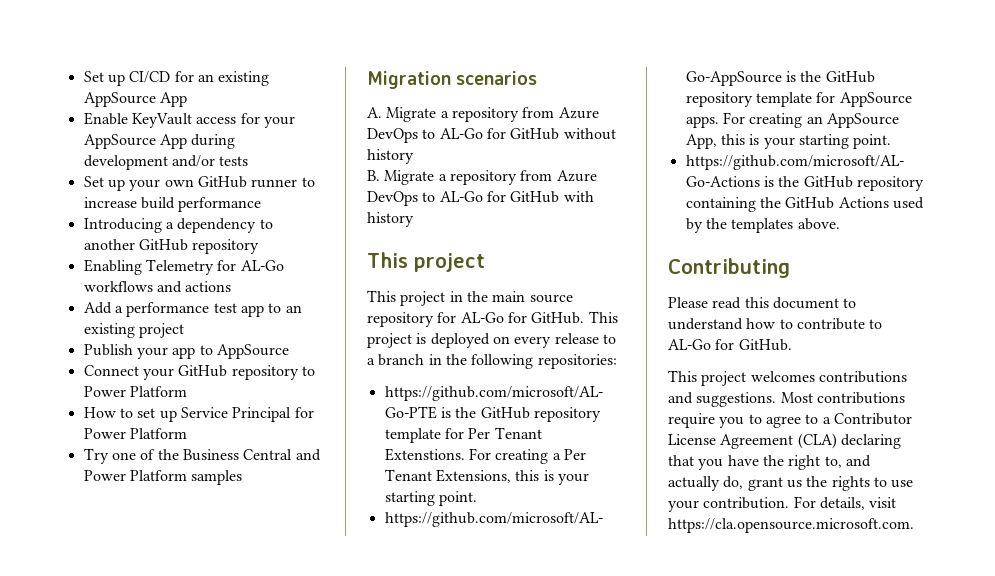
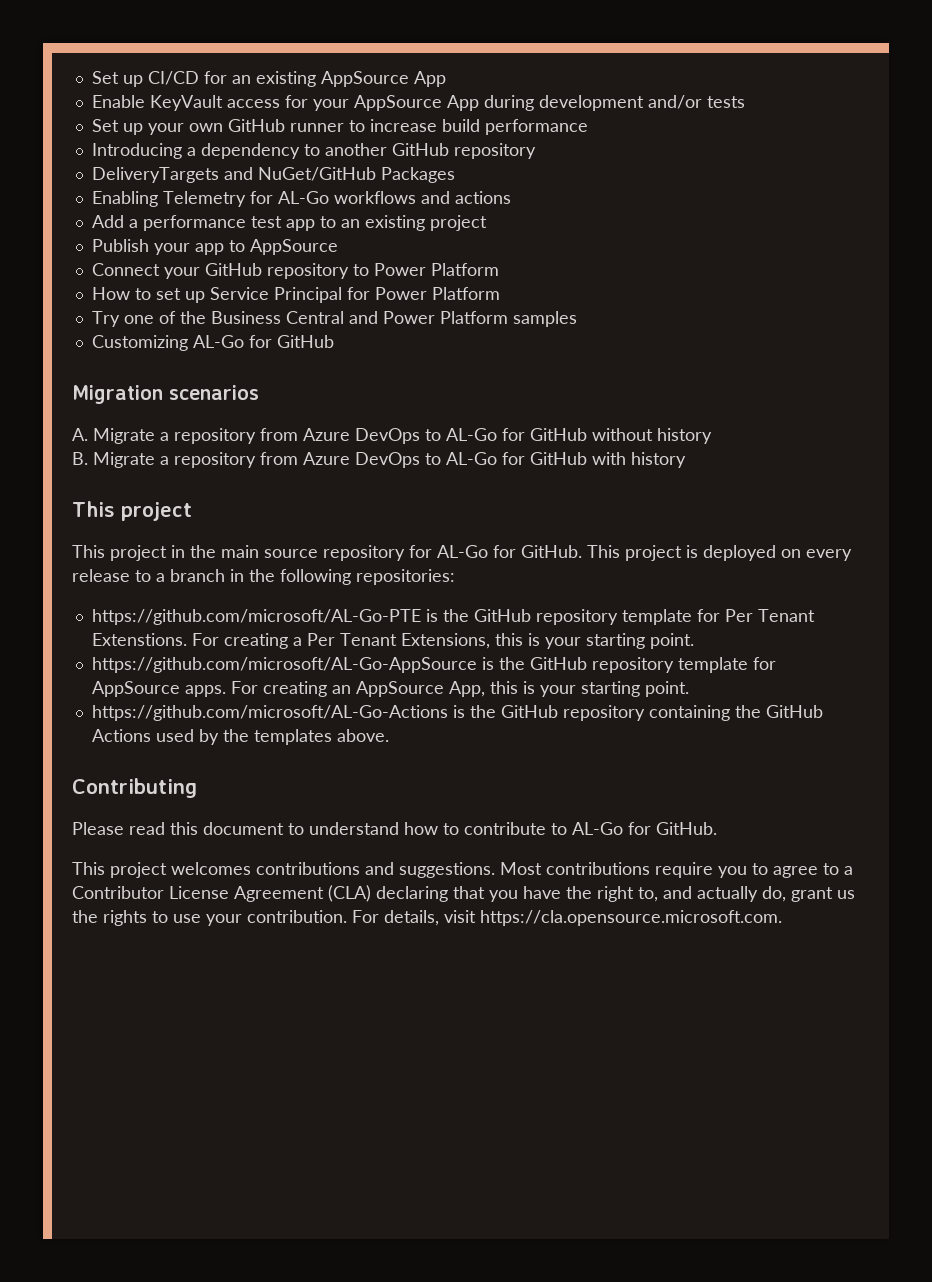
(260, 246) none -> [91,167,455,183] // DeliveryTargets and NuGet/GitHub Packages
(243, 477) none -> [91,335,334,351] // Customizing AL-Go for GitHub

